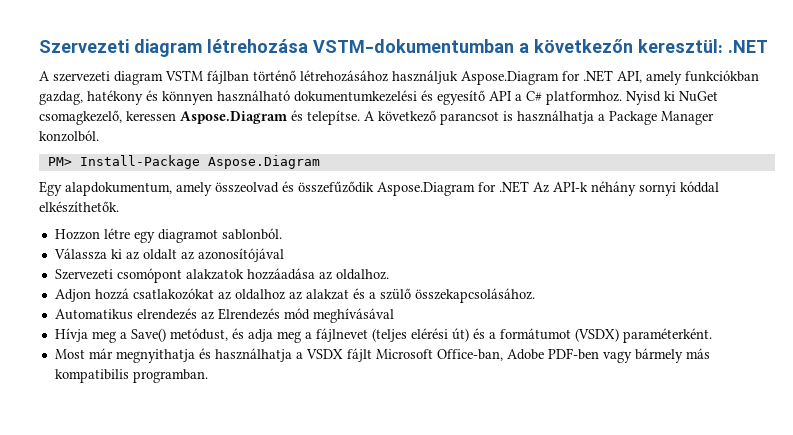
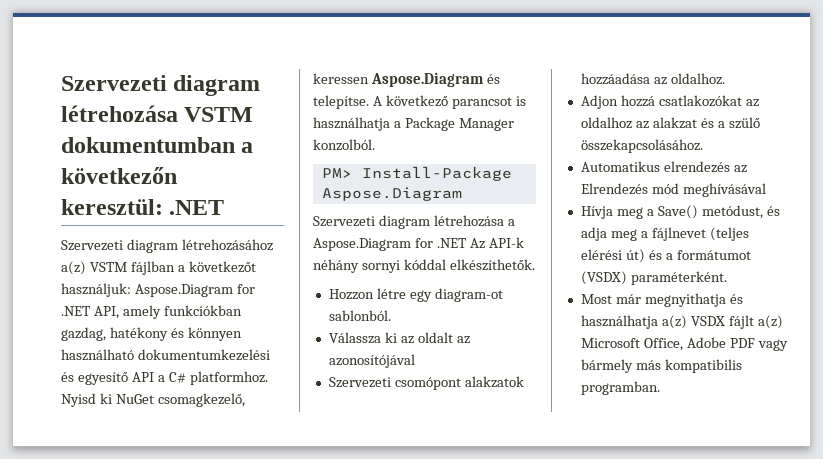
[39,39,514,57] Szervezeti diagram létrehozása VSTM-dokumentumban -> [61,75,261,96] [61,105,254,122] [61,137,235,153] Szervezeti diagram létrehozása VSTM dokumentumban
[39,70,458,85] A szervezeti diagram VSTM fájlban történő létrehozásához használjuk -> [61,239,273,253] [61,261,256,275] [61,283,131,297] Szervezeti diagram létrehozásához a(z) VSTM fájlban a következőt használjuk:
[39,181,374,196] Egy alapdokumentum, amely összeolvad és összefűződik -> [313,215,515,229] Szervezeti diagram létrehozása a
[157,229,218,243] diagramot -> [434,288,503,302] diagram-ot
[295,352,303,359] a -> [661,315,687,329] a(z)
[375,348,599,361] Microsoft Office-ban, Adobe PDF-ben -> [757,315,783,329] [580,337,755,351] a(z) Microsoft Office, Adobe PDF

